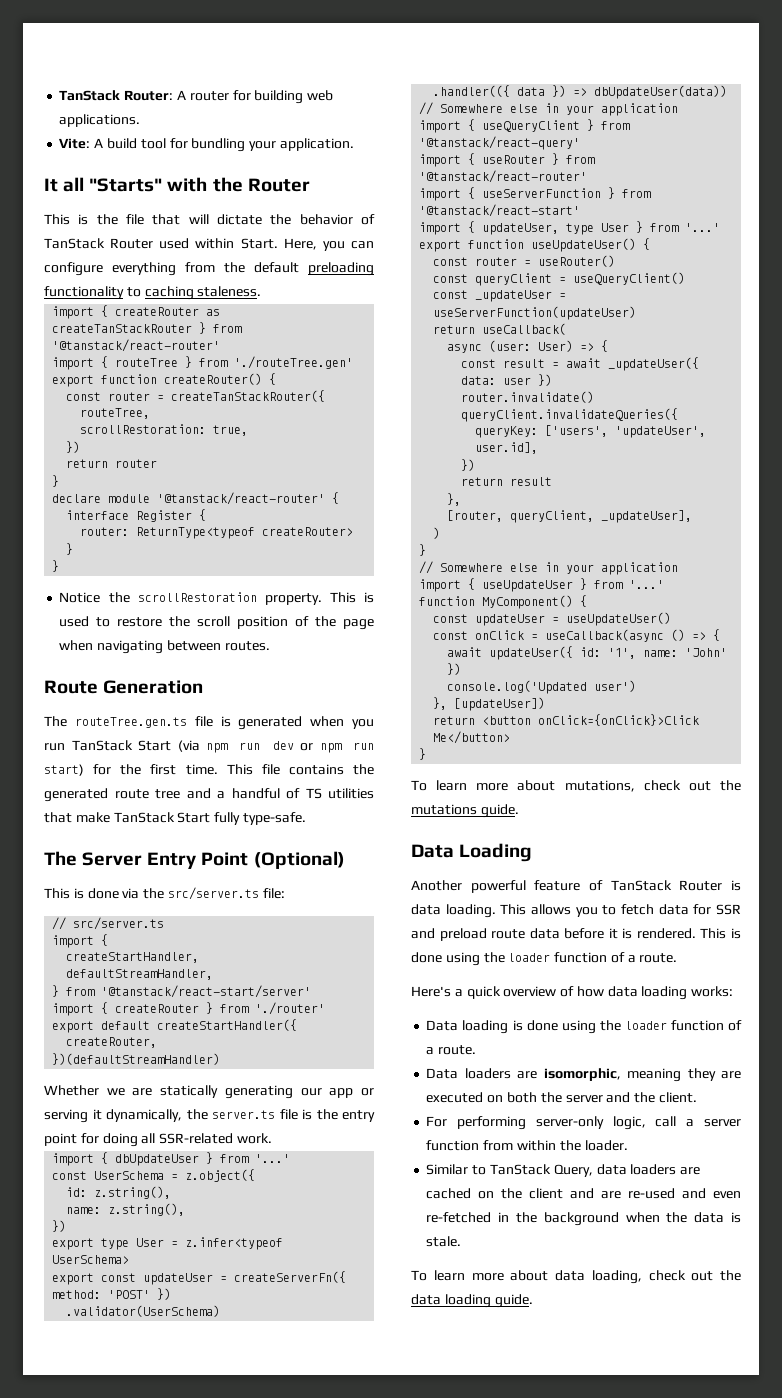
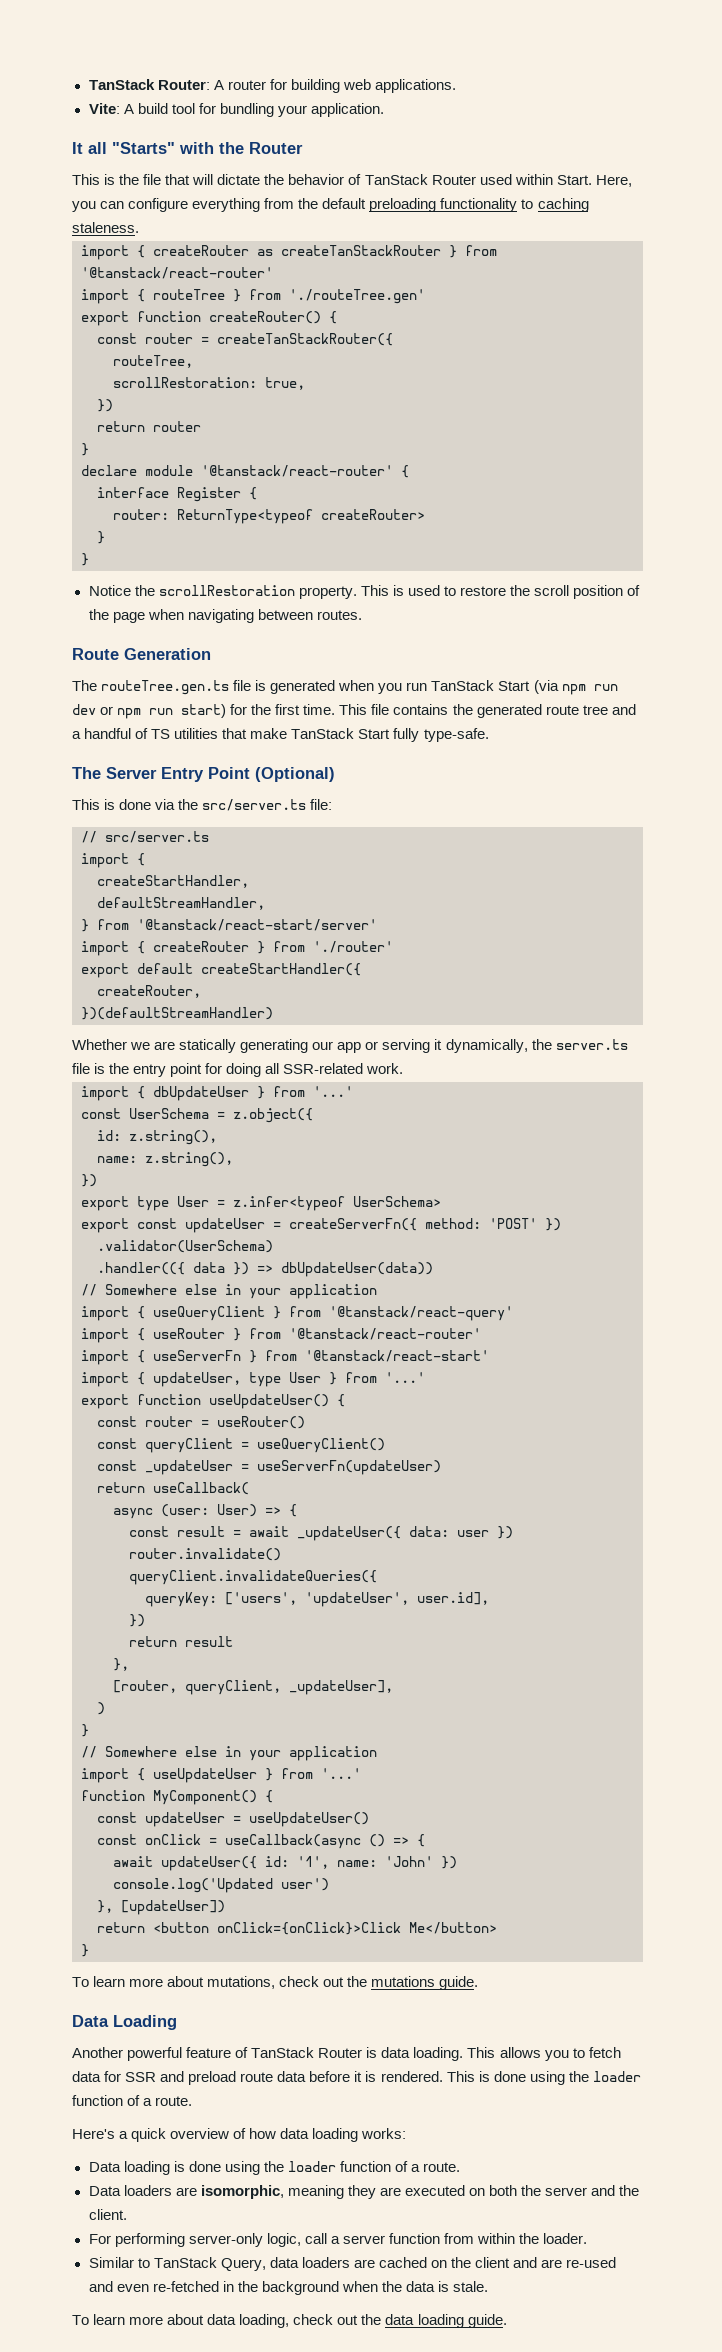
[482,188,602,198] useServerFunction -> [153,1350,241,1361] useServerFn
[433,306,637,320] useServerFunction(updateUser) -> [257,1460,441,1475] useServerFn(updateUser)

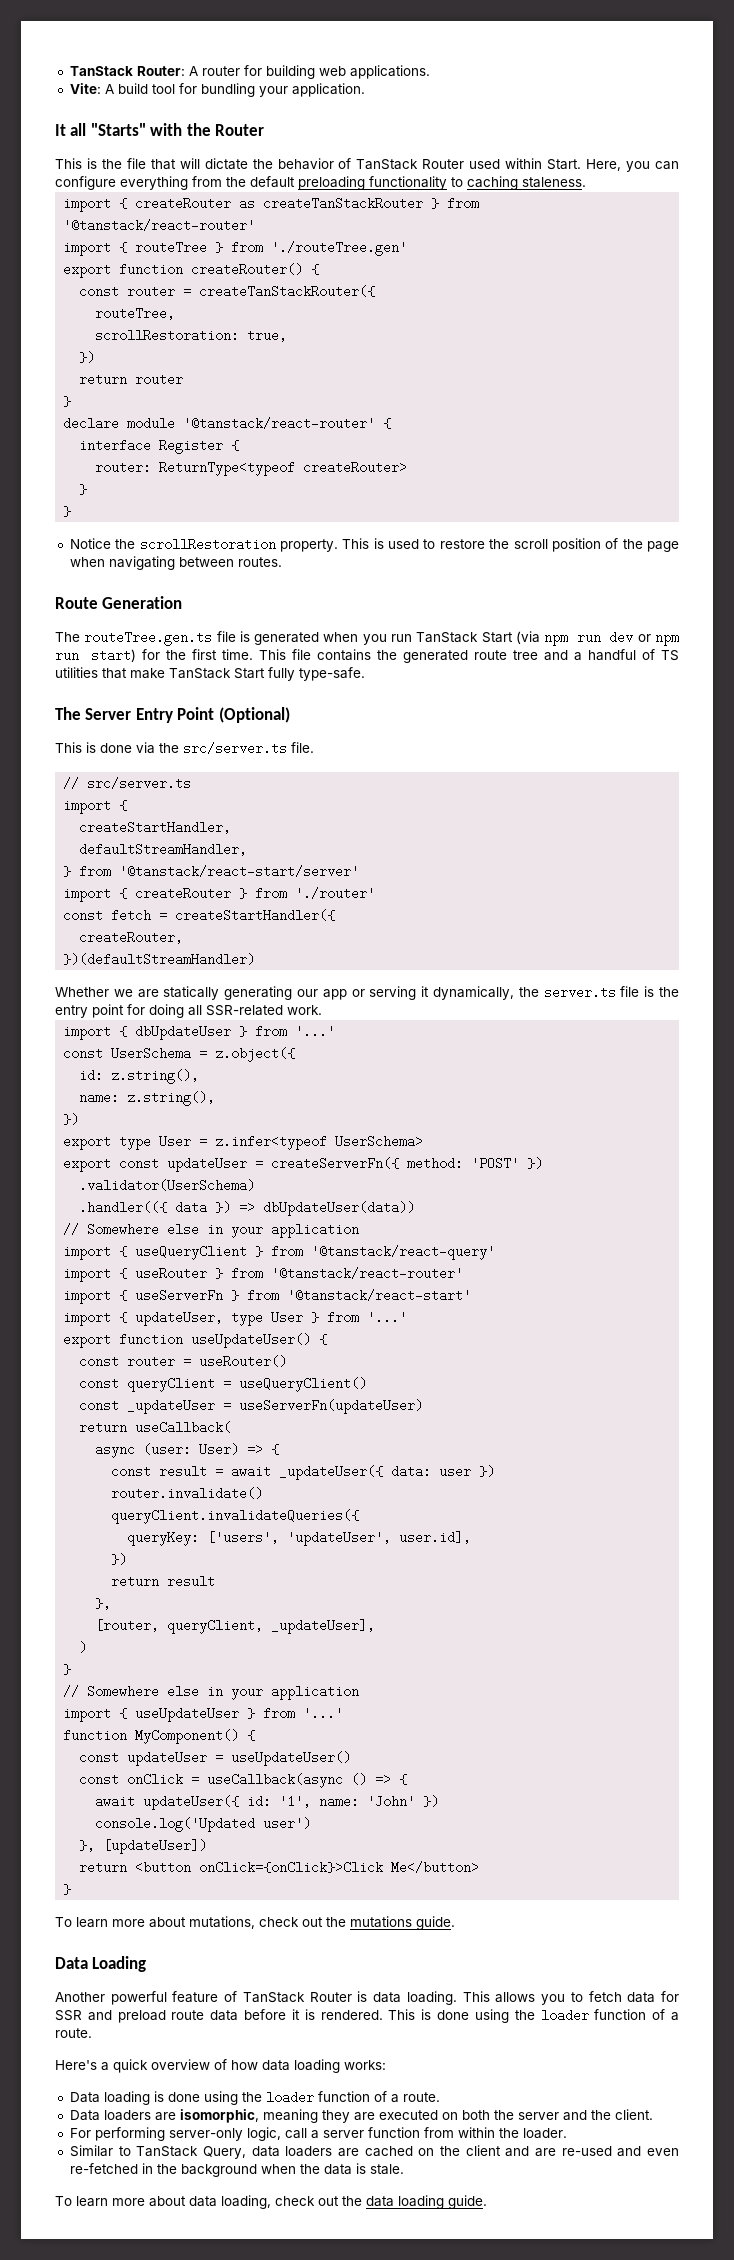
[310,799,333,810] file: -> [291,742,314,753] file.
[81,963,193,978] export default -> [63,909,168,922] const fetch =

